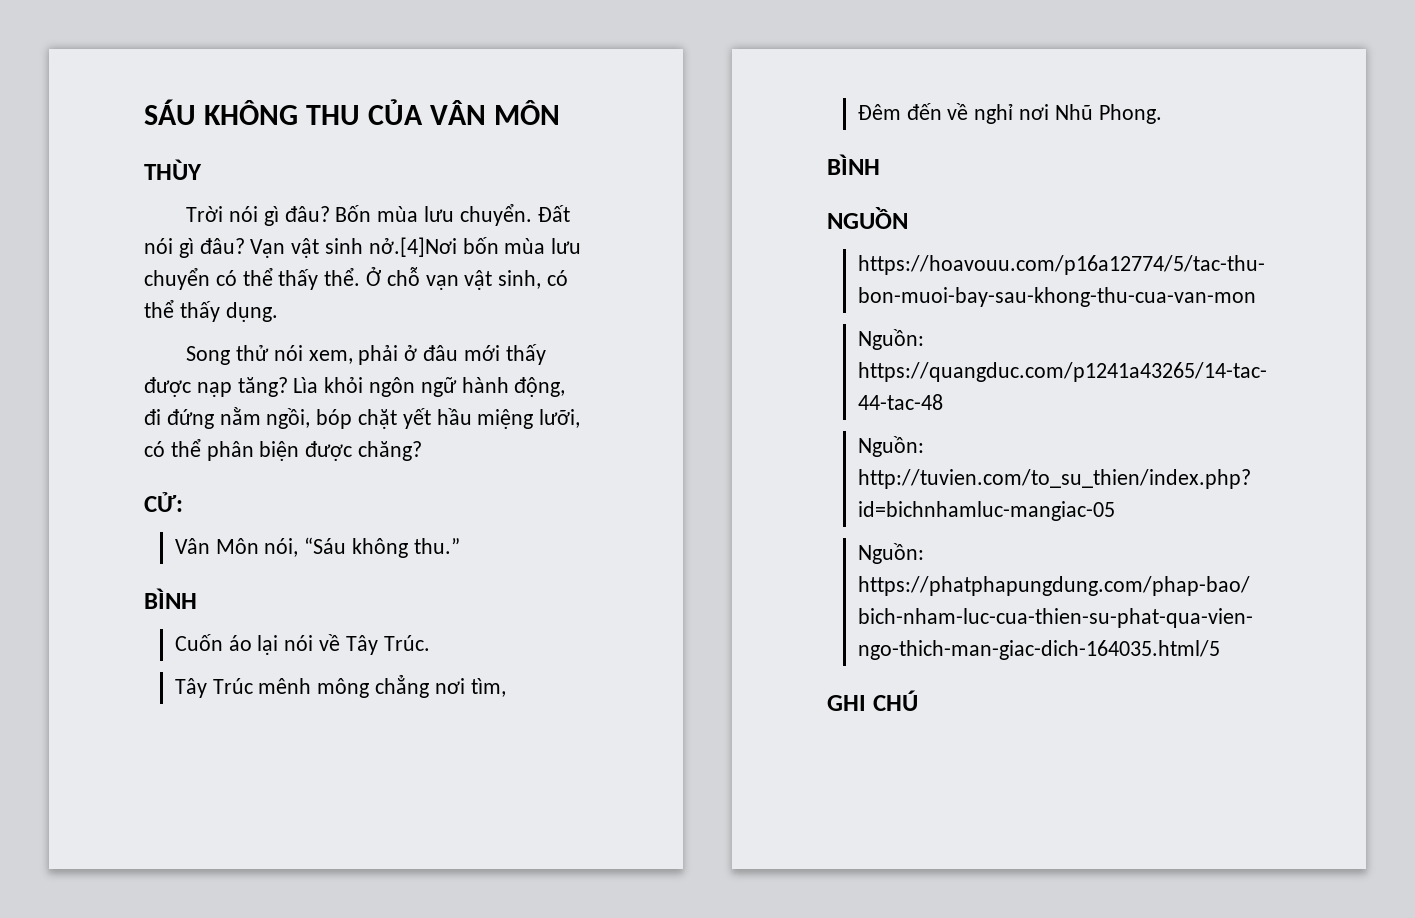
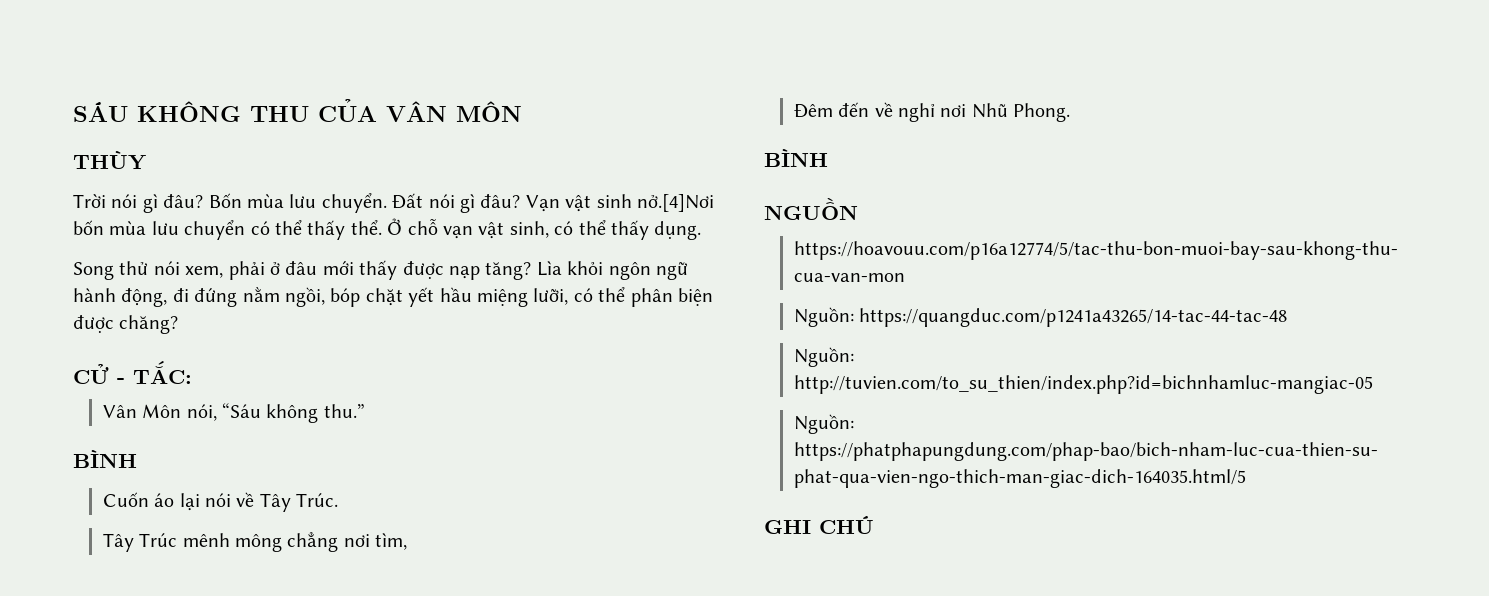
[144,492,183,512] CỬ: -> [73,361,192,384] CỬ - TẮC:

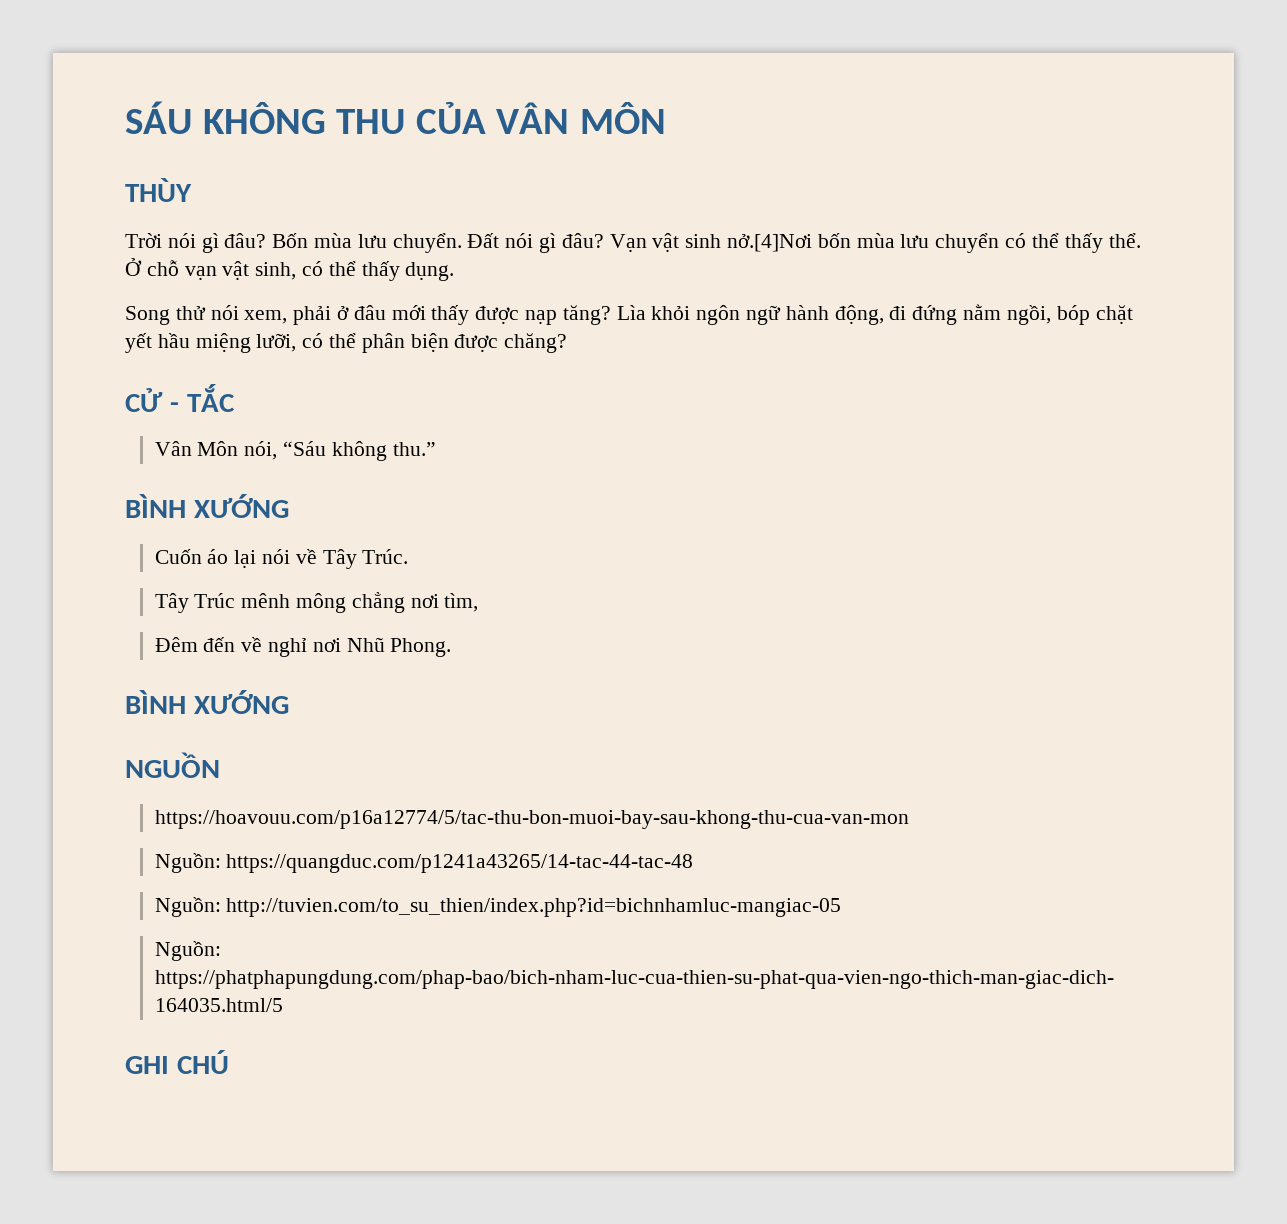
[133,361,192,384] TẮC: -> [186,384,235,412] TẮC
(137, 459) none -> [193,494,289,518] XƯỚNG
(828, 158) none -> [193,690,289,714] XƯỚNG

